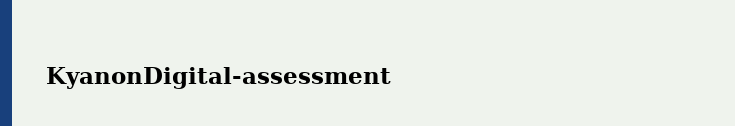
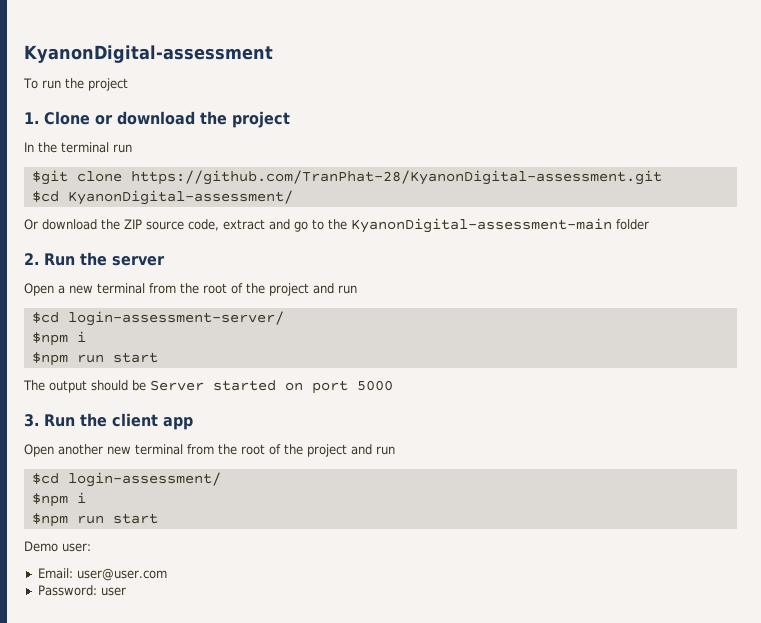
(391, 78) none -> [23,78,128,91] [24,111,290,128] [24,142,132,153] [31,170,662,185] [31,190,293,205] [24,218,649,233] [24,252,165,266] [24,283,357,296] [31,311,284,326] [31,331,86,346] [31,352,158,366] [23,380,393,394] [24,413,193,430] [24,444,395,457] [31,472,221,487] [31,492,86,507] [31,513,158,527] [24,541,91,552] [37,568,167,581] [37,585,126,596] // To run the project // 1. Clone or download the project // In the terminal run // $git clone https://github.com/TranPhat-28/KyanonDigital-assessment.git // $cd KyanonDigital-assessment/ // Or download the ZIP source code, extract and go to the KyanonDigital-assessment-main folder // 2. Run the server // Open a new terminal from the root of the project and run // $cd login-assessment-server/ // $npm i // $npm run start // The output should be Server started on port 5000 // 3. Run the client app // Open another new terminal from the root of the project and run // $cd login-assessment/ // $npm i // $npm run start // Demo user: // Email: user@user.com // Password: user

